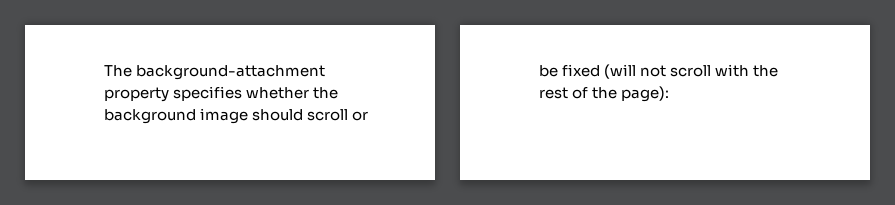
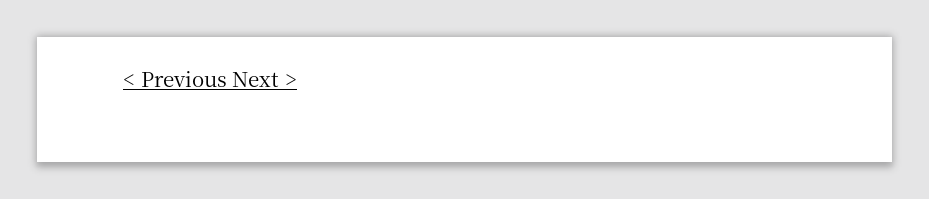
[104,65,326,80] [104,86,339,102] [104,108,369,124] [539,64,779,79] [539,86,670,102] The background-attachment property specifies whether the background image should scroll or be fixed (will not scroll with the rest of the page): -> [123,71,297,87] < Previous Next >

